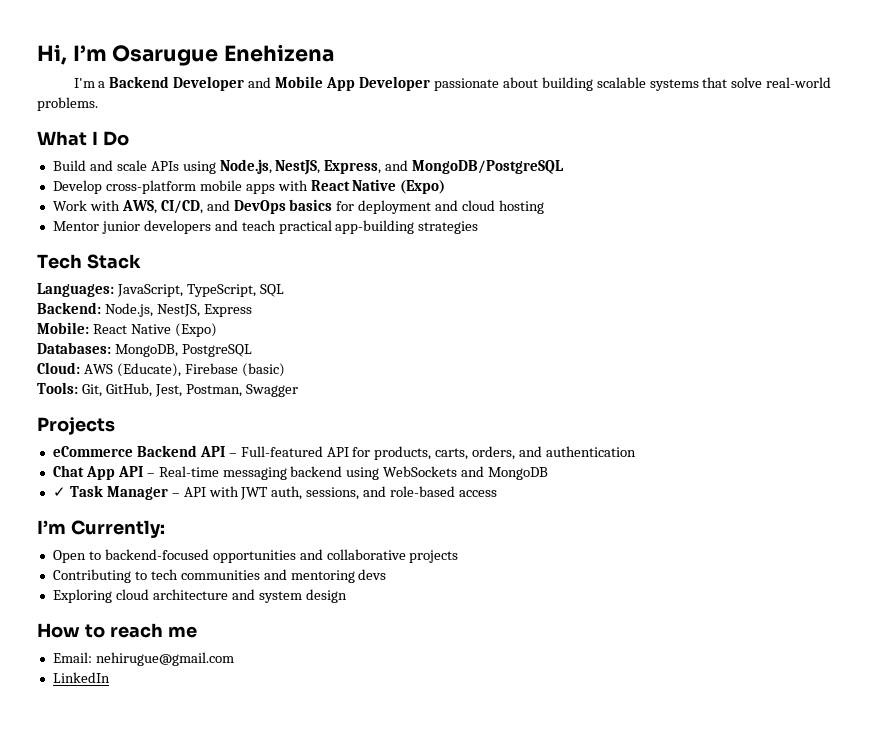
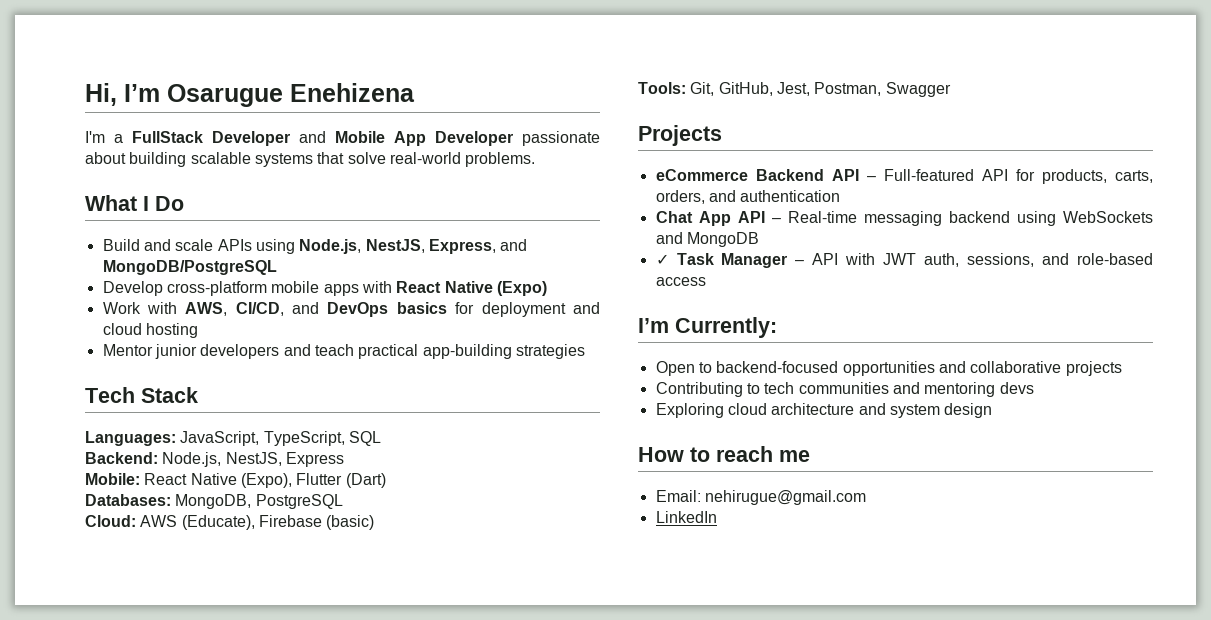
[109,76,170,88] Backend -> [132,131,203,143] FullStack
[174,323,217,337] (Expo) -> [240,473,386,488] (Expo), Flutter (Dart)

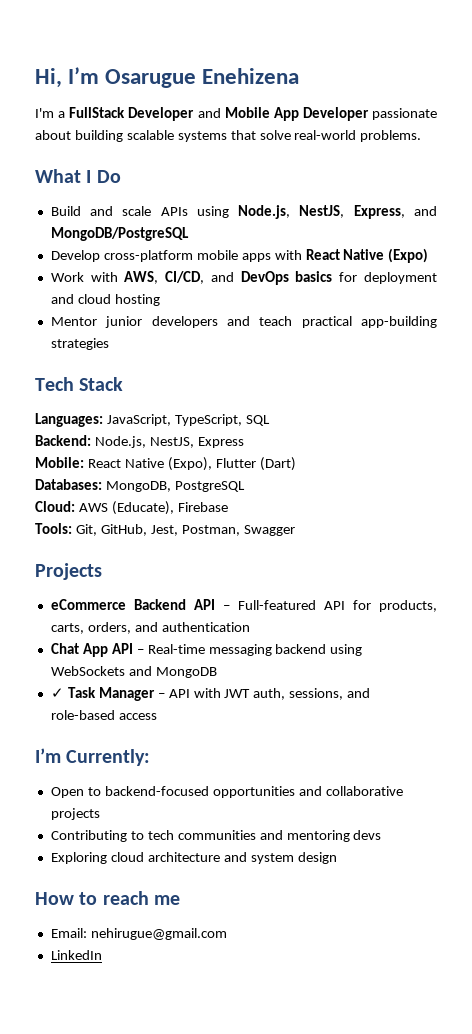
[326,515,375,530] (basic) -> (228, 507) none

